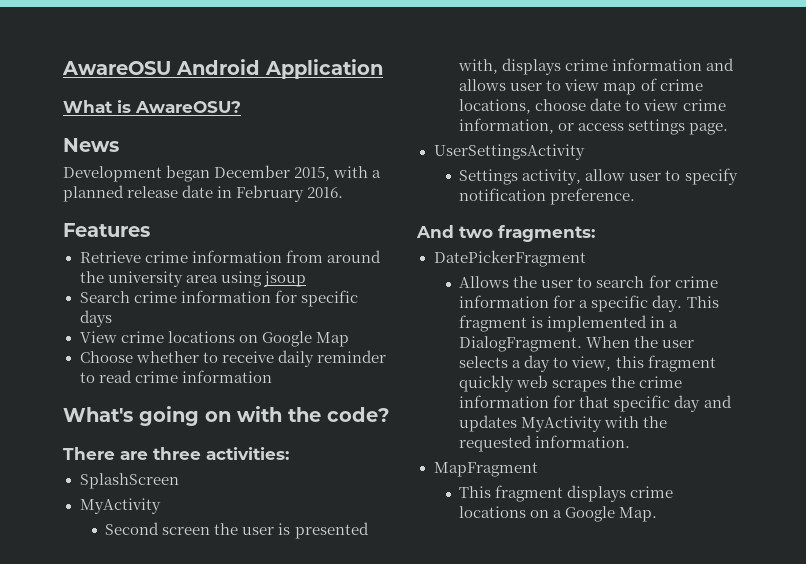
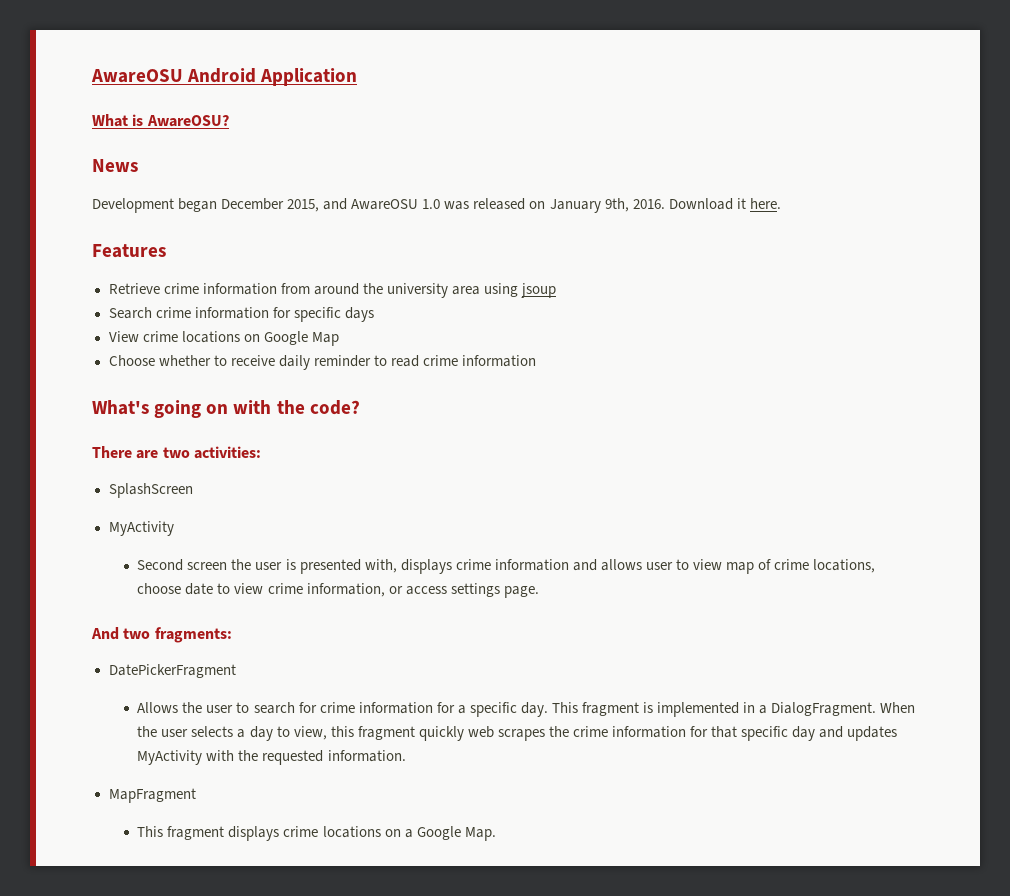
[333,166,382,178] [63,185,344,202] with a planned release date in February 2016. -> [323,198,781,213] and AwareOSU 1.0 was released on January 9th, 2016. Download it here.
[153,447,201,460] three -> [162,447,190,458] two
[433,144,585,160] [459,168,738,185] [459,188,636,205] // UserSettingsActivity // Settings activity, allow user to specify notification preference. -> (539, 592) none

